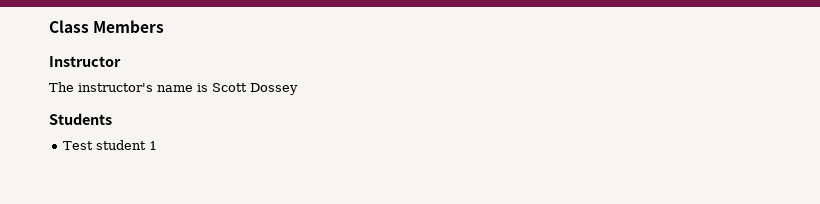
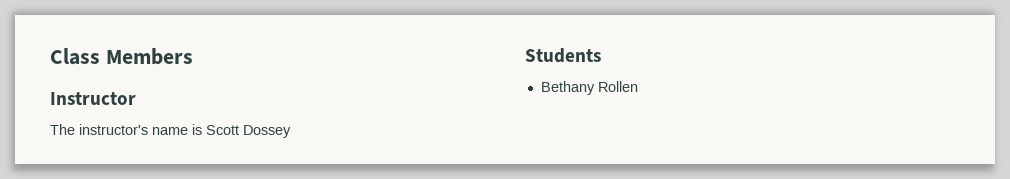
[62,140,157,150] Test student 1 -> [540,81,638,95] Bethany Rollen

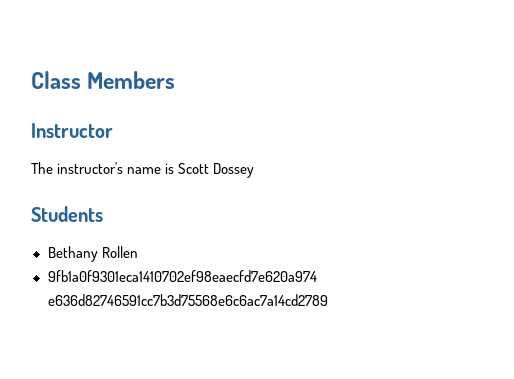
(638, 86) none -> [47,270,317,282] [47,294,328,306] // 9fb1a0f9301eca1410702ef98eaecfd7e620a974 e636d82746591cc7b3d75568e6c6ac7a14cd2789

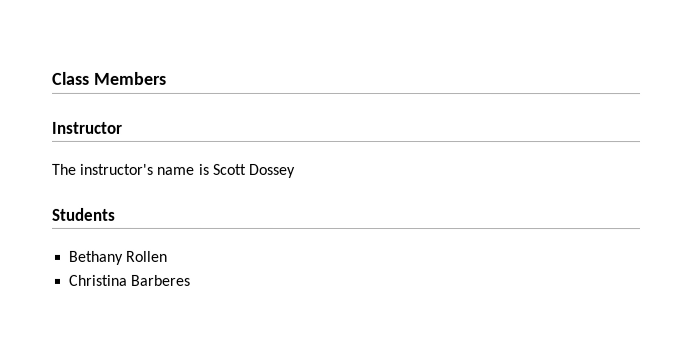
[47,270,317,282] [47,294,328,306] 9fb1a0f9301eca1410702ef98eaecfd7e620a974 e636d82746591cc7b3d75568e6c6ac7a14cd2789 -> [68,274,191,286] Christina Barberes

